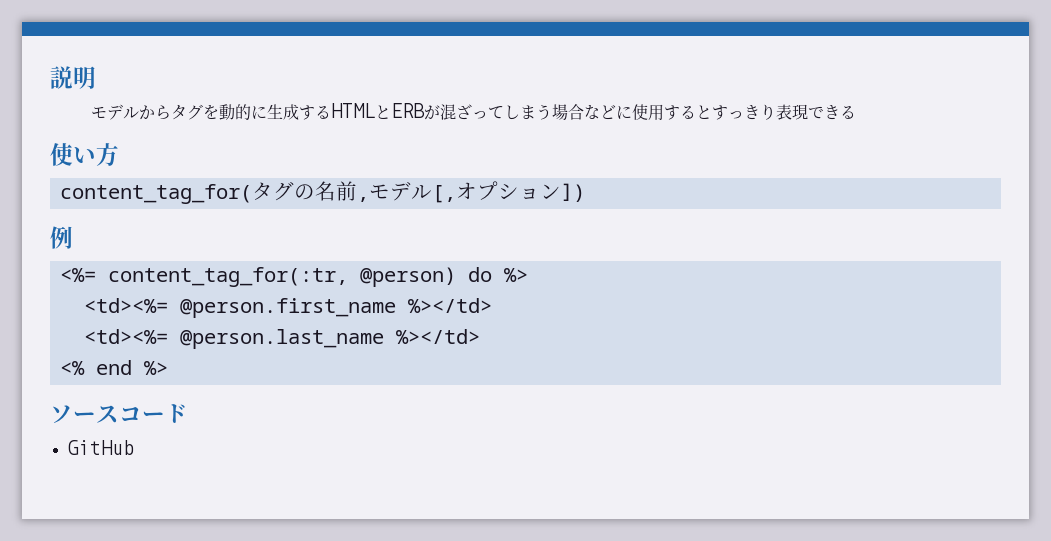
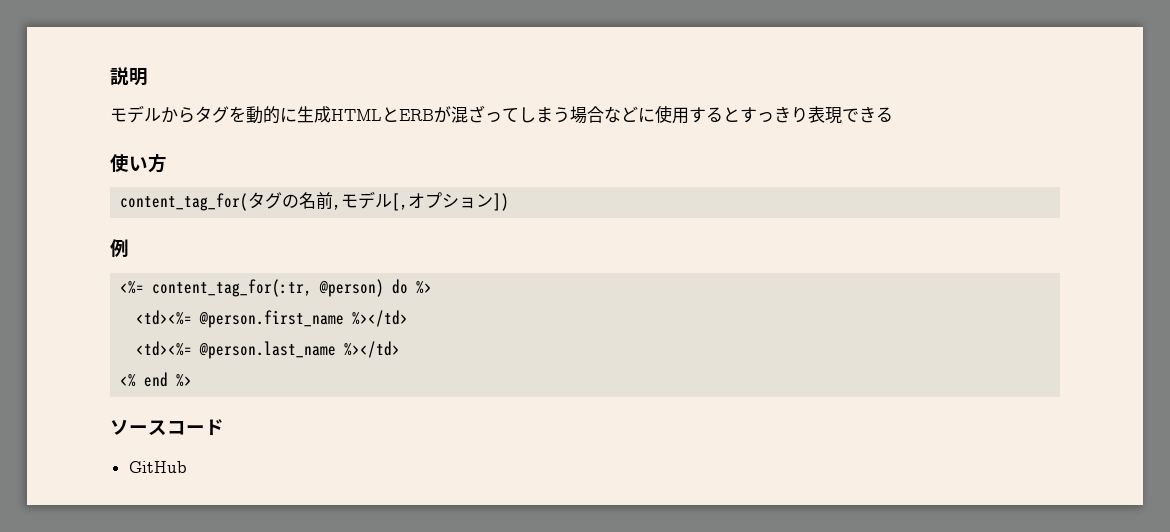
[298,105,331,120] する -> (331, 114) none

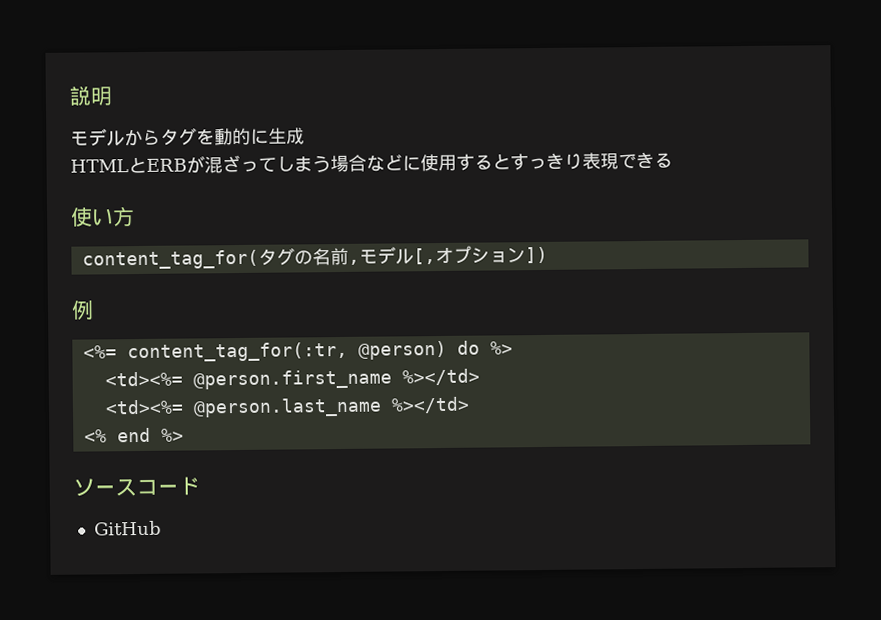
(331, 114) none -> (305, 136) //

